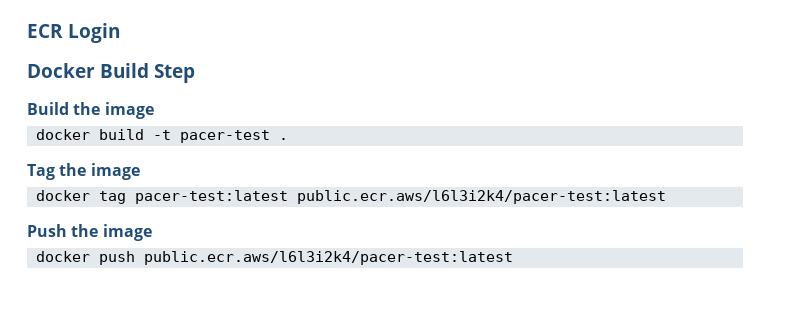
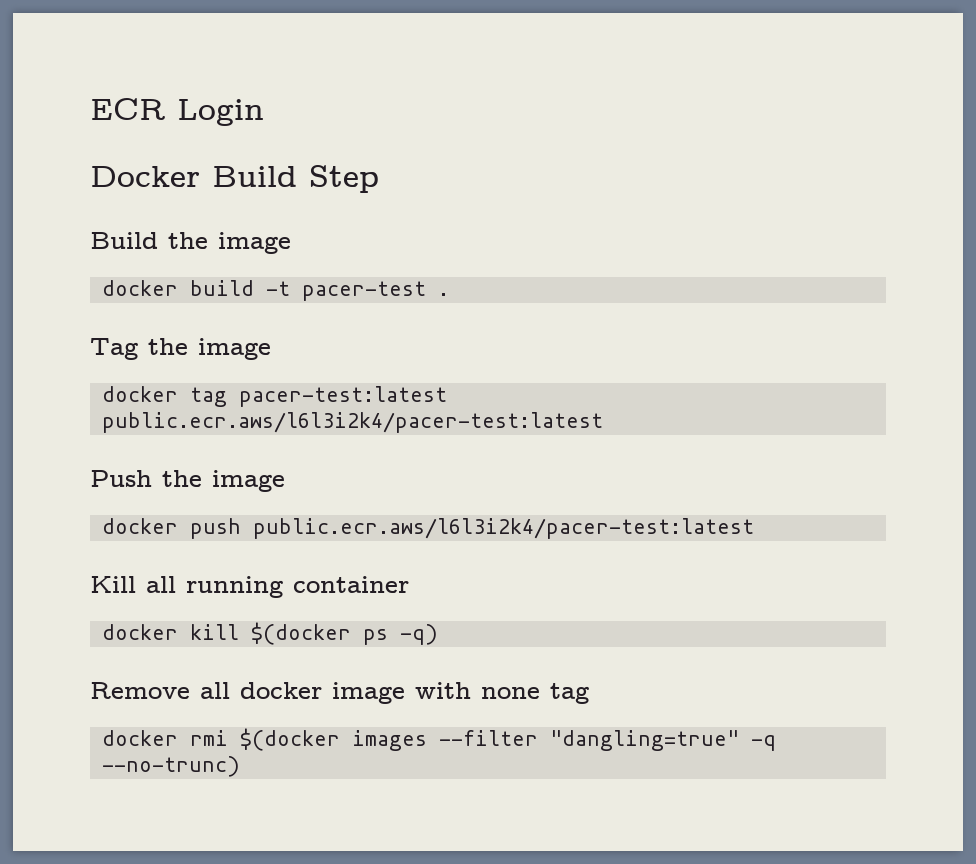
(513, 258) none -> [90,576,409,598] [102,622,439,645] [90,682,589,704] [102,728,777,751] [102,756,241,777] // Kill all running container // docker kill $(docker ps -q) // Remove all docker image with none tag // docker rmi $(docker images --filter "dangling=true" -q --no-trunc)

